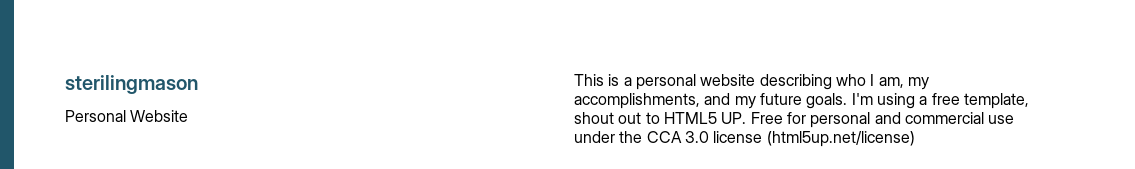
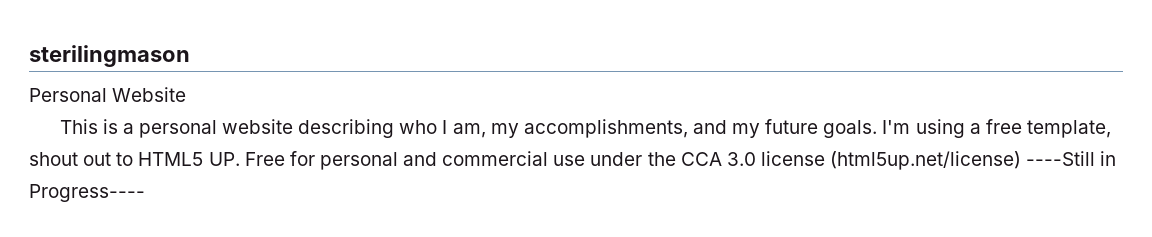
(915, 139) none -> [1026,151,1117,166] [29,184,145,202] ----Still in Progress----

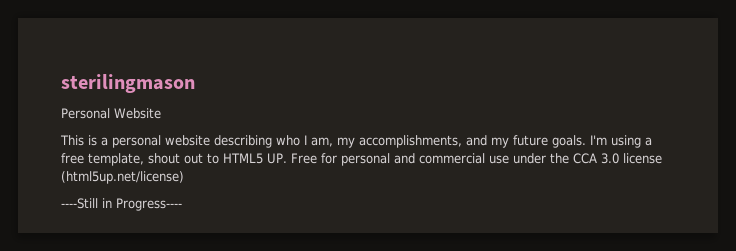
(1022, 160) none -> (184, 177) //

